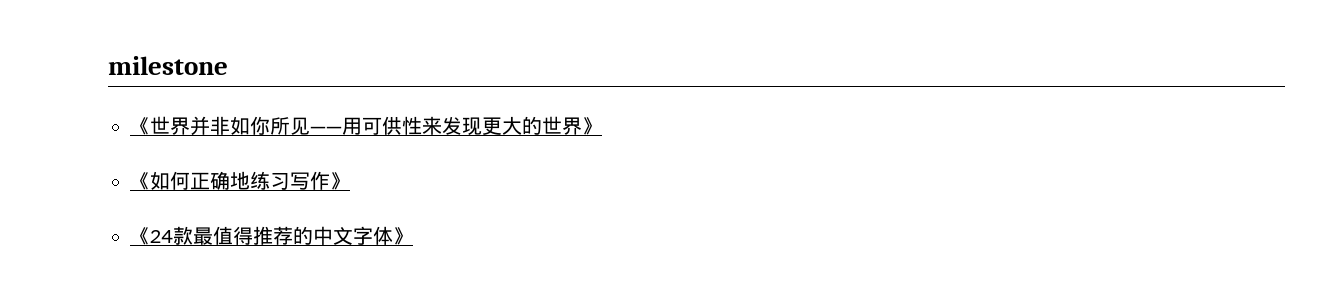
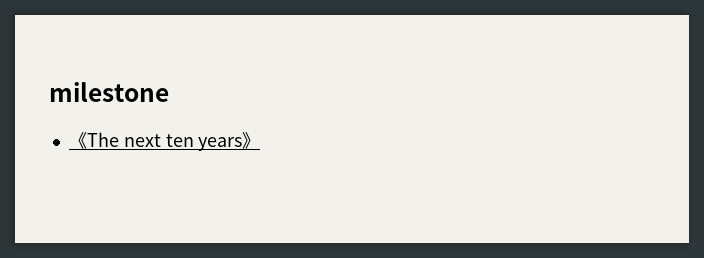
[150,116,602,136] [130,171,350,190] [130,226,393,245] 世界并非如你所见——用可供性来发现更大的世界》 // 《如何正确地练习写作》 // 《24款最值得推荐的中文字体 -> [86,132,243,151] The next ten years

